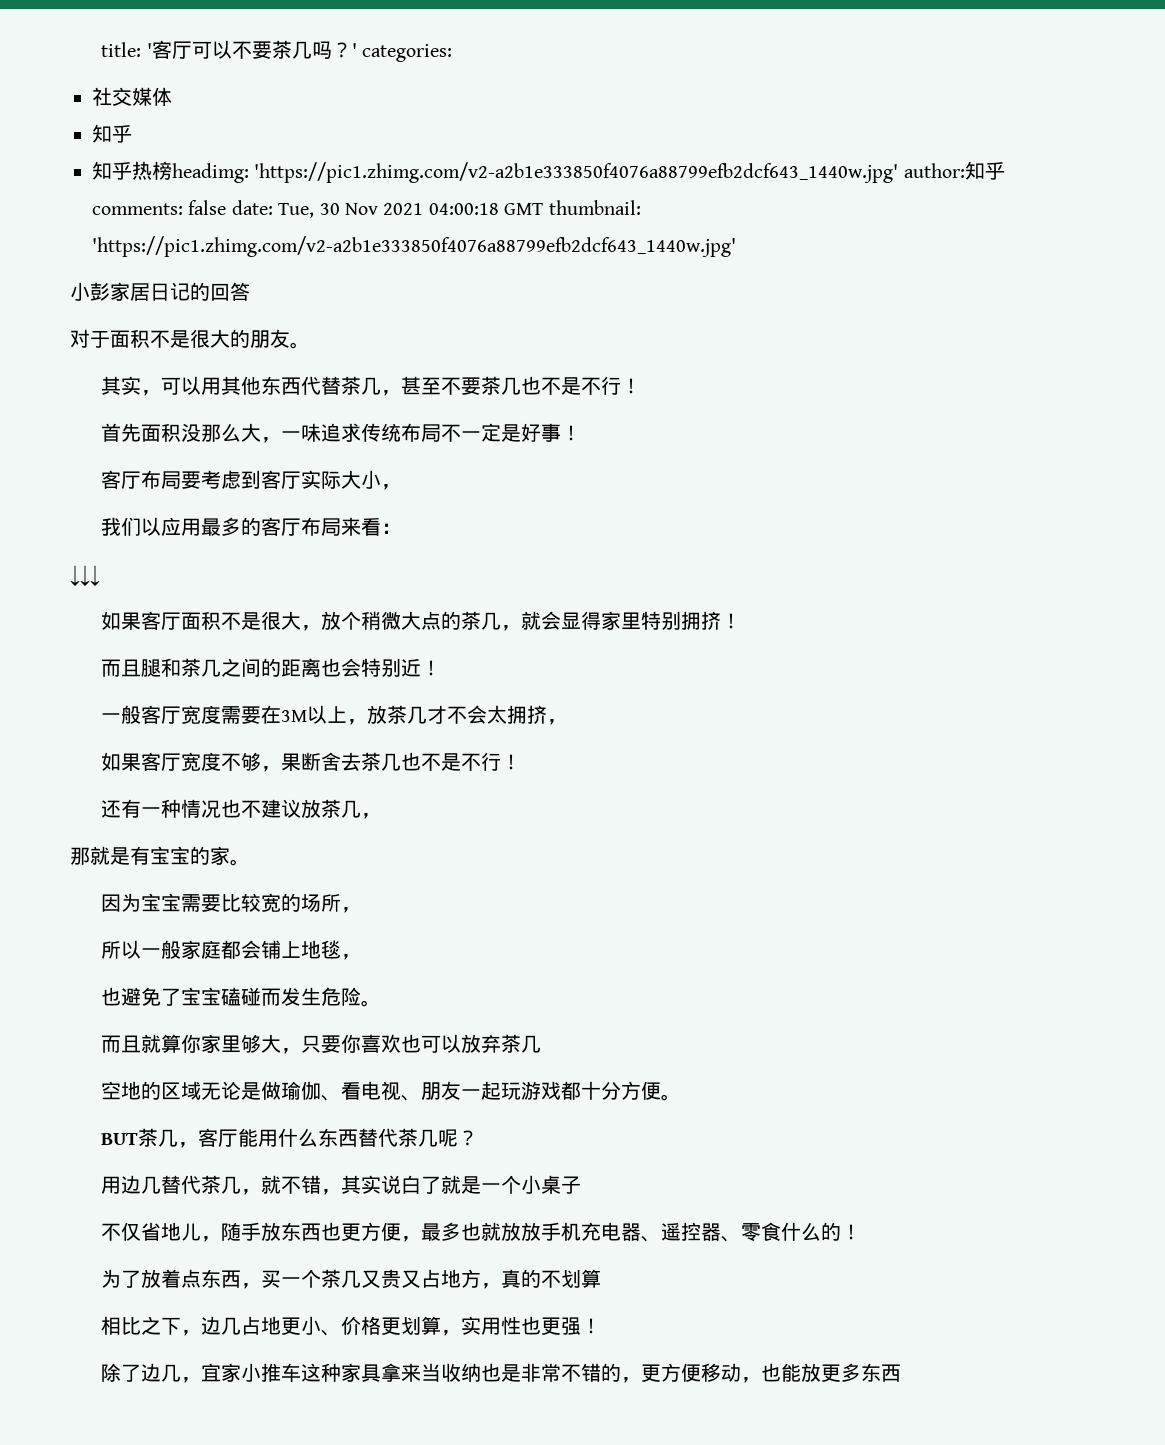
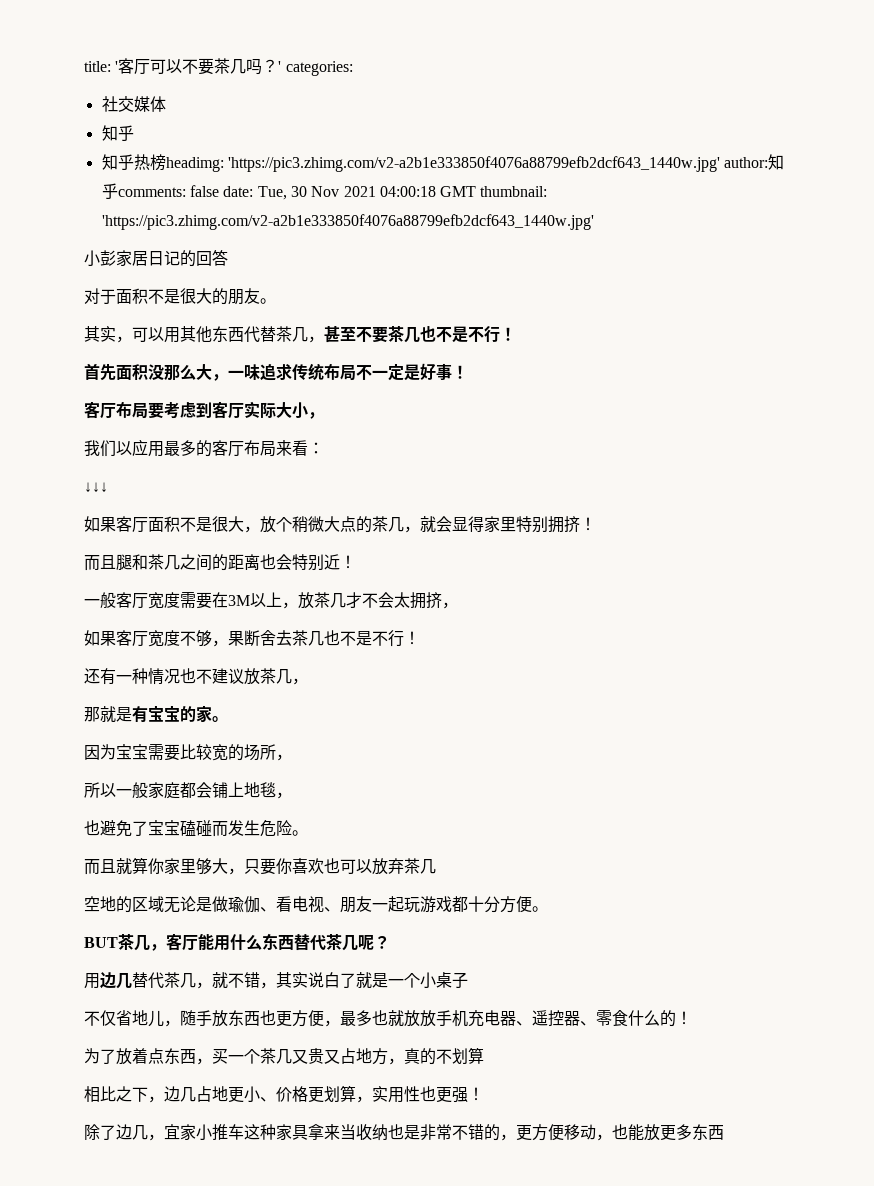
[254,162,899,183] 'https://pic1.zhimg.com/v2-a2b1e333850f4076a88799efb2dcf643_1440w.jpg' -> [227,156,720,172] 'https://pic3.zhimg.com/v2-a2b1e333850f4076a88799efb2dcf643_1440w.jpg'
[92,236,736,257] 'https://pic1.zhimg.com/v2-a2b1e333850f4076a88799efb2dcf643_1440w.jpg' -> [101,214,594,230] 'https://pic3.zhimg.com/v2-a2b1e333850f4076a88799efb2dcf643_1440w.jpg'

